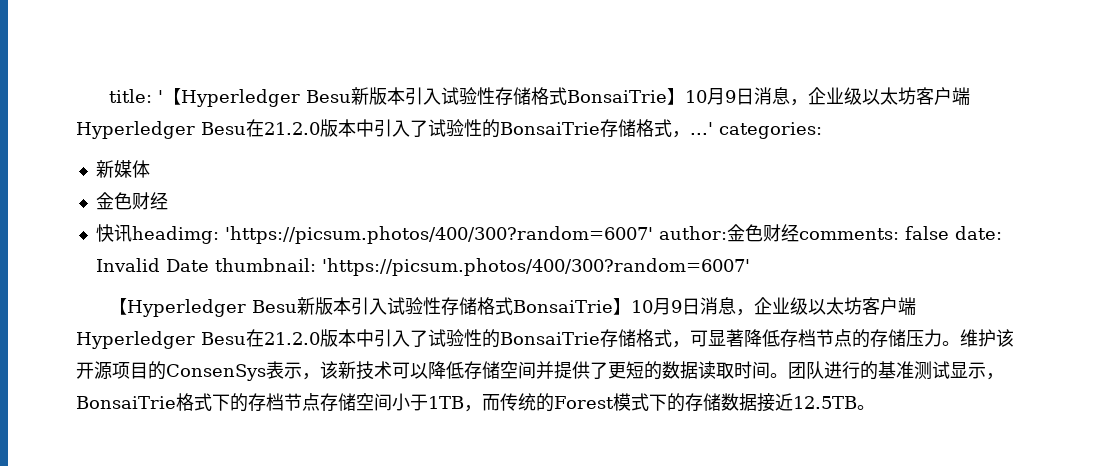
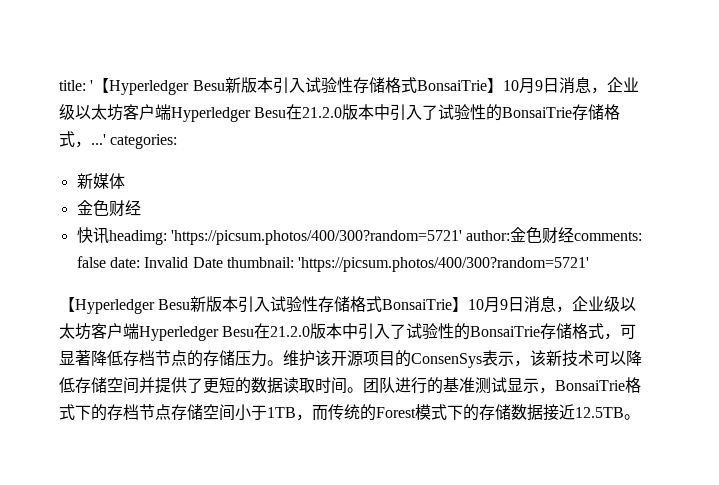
[224,226,653,244] 'https://picsum.photos/400/300?random=6007' -> [170,230,462,245] 'https://picsum.photos/400/300?random=5721'
[321,258,750,276] 'https://picsum.photos/400/300?random=6007' -> [298,257,590,272] 'https://picsum.photos/400/300?random=5721'

